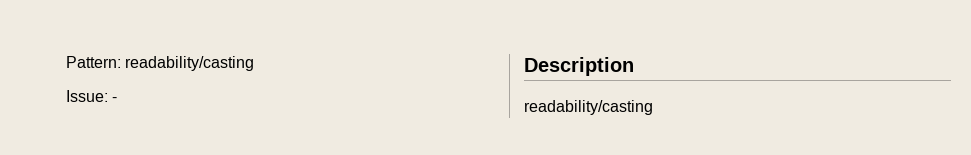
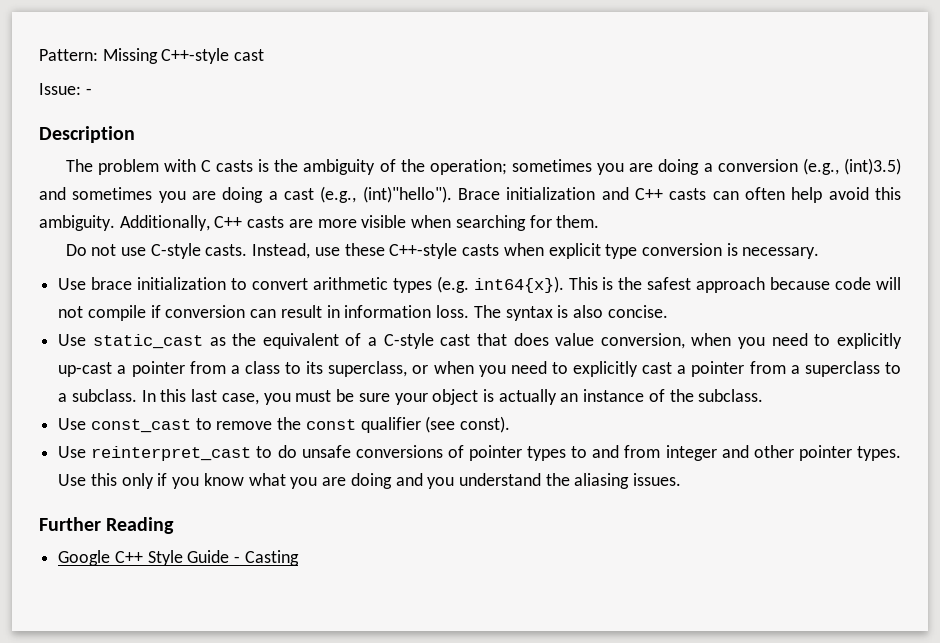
[125,56,255,71] readability/casting -> [102,48,265,64] Missing C++-style cast
[524,100,653,115] readability/casting -> [65,158,902,175] [39,186,902,203] [39,215,600,231] [65,243,820,259] [58,276,901,293] [58,305,668,321] [58,333,902,349] [58,361,902,377] [58,389,764,405] [58,416,511,433] [58,445,901,461] [58,473,682,489] [39,517,175,534] [58,550,299,566] The problem with C casts is the ambiguity of the operation; sometimes you are doing a conversion (e.g., (int)3.5) and sometimes you are doing a cast (e.g., (int)"hello"). Brace initialization and C++ casts can often help avoid this ambiguity. Additionally, C++ casts are more visible when searching for them. // Do not use C-style casts. Instead, use these C++-style casts when explicit type conversion is necessary. // Use brace initialization to convert arithmetic types (e.g. int64{x}). This is the safest approach because code will not compile if conversion can result in information loss. The syntax is also concise. // Use static_cast as the equivalent of a C-style cast that does value conversion, when you need to explicitly up-cast a pointer from a class to its superclass, or when you need to explicitly cast a pointer from a superclass to a subclass. In this last case, you must be sure your object is actually an instance of the subclass. // Use const_cast to remove the const qualifier (see const). // Use reinterpret_cast to do unsafe conversions of pointer types to and from integer and other pointer types. Use this only if you know what you are doing and you understand the aliasing issues. // Further Reading // Google C++ Style Guide - Casting

